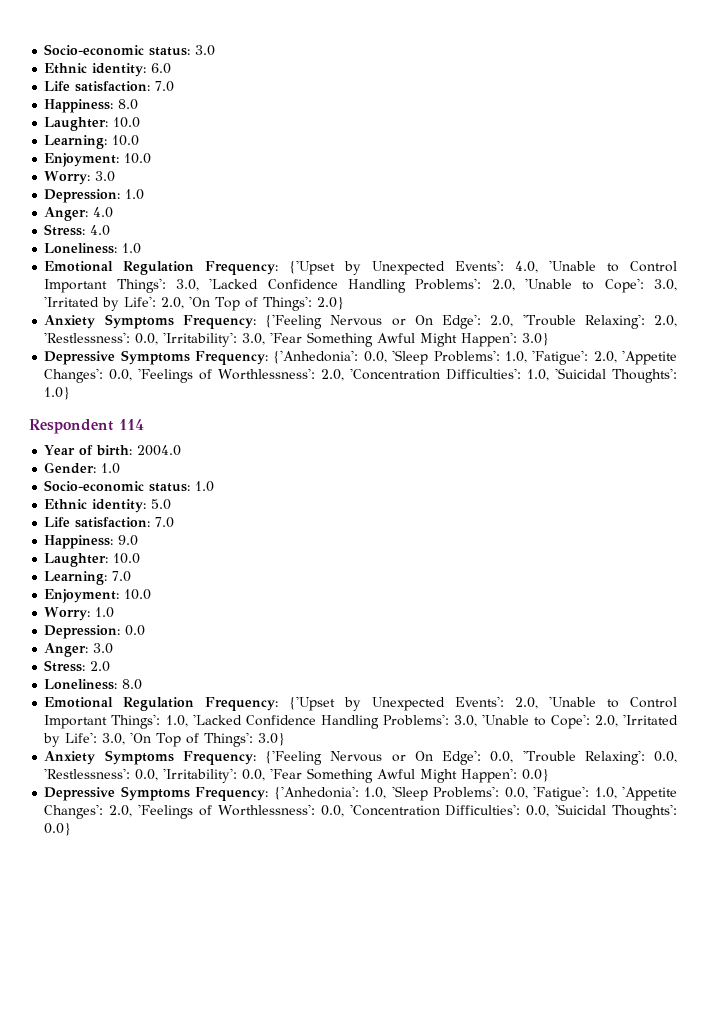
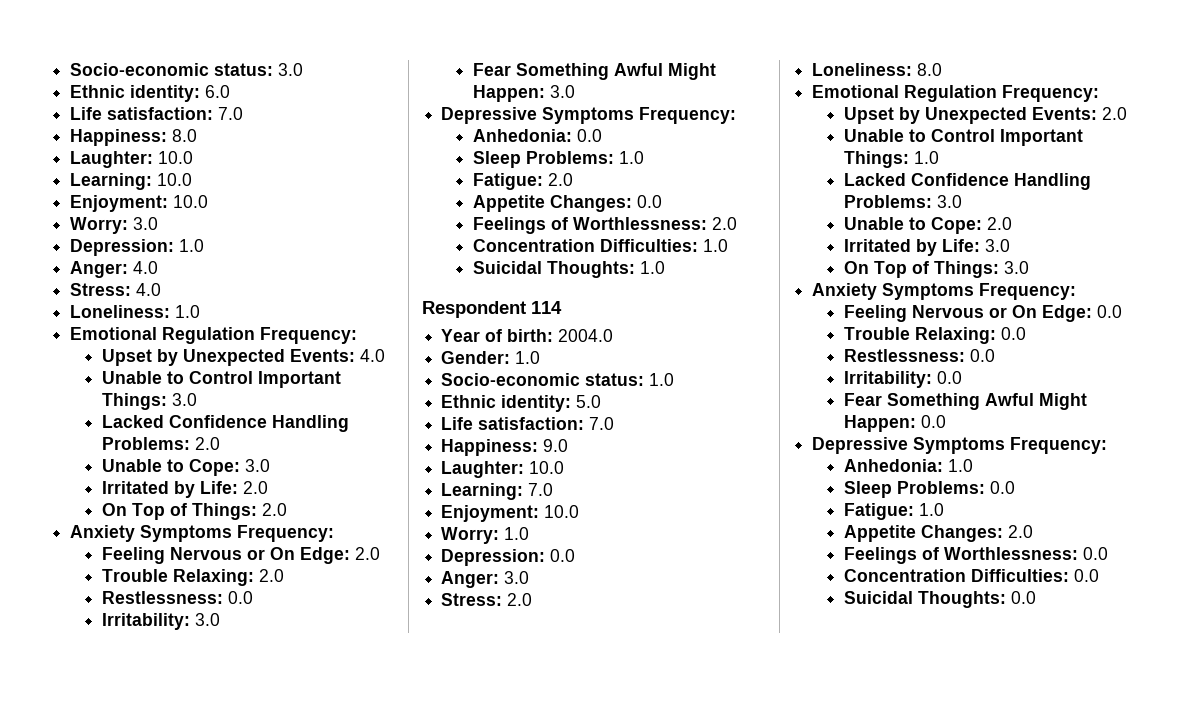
[289,260,677,275] [44,278,678,293] [44,296,345,311] [44,314,678,329] [44,332,550,347] [44,350,678,365] [44,368,677,383] [44,387,71,400] {'Upset by Unexpected Events': 4.0, 'Unable to Control Important Things': 3.0, 'Lacked Confidence Handling Problems': 2.0, 'Unable to Cope': 3.0, 'Irritated by Life': 2.0, 'On Top of Things': 2.0} // Anxiety Symptoms Frequency: {'Feeling Nervous or On Edge': 2.0, 'Trouble Relaxing': 2.0, 'Restlessness': 0.0, 'Irritability': 3.0, 'Fear Something Awful Might Happen': 3.0} // Depressive Symptoms Frequency: {'Anhedonia': 0.0, 'Sleep Problems': 1.0, 'Fatigue': 2.0, 'Appetite Changes': 0.0, 'Feelings of Worthlessness': 2.0, 'Concentration Difficulties': 1.0, 'Suicidal Thoughts': 1.0} -> [101,349,385,366] [101,371,341,388] [101,393,197,410] [101,415,349,432] [101,437,220,450] [101,459,270,476] [101,481,268,498] [101,503,287,520] [70,525,335,542] [101,547,380,564] [101,569,284,586] [101,591,253,604] [101,613,220,630] [472,63,716,80] [472,85,575,102] [441,107,737,124] [472,129,602,142] [472,151,644,168] [472,173,573,190] [472,195,662,212] [472,217,737,234] [472,239,728,252] [472,261,665,278] // Upset by Unexpected Events: 4.0 // Unable to Control Important Things: 3.0 // Lacked Confidence Handling Problems: 2.0 // Unable to Cope: 3.0 // Irritated by Life: 2.0 // On Top of Things: 2.0 // Anxiety Symptoms Frequency: // Feeling Nervous or On Edge: 2.0 // Trouble Relaxing: 2.0 // Restlessness: 0.0 // Irritability: 3.0 // Fear Something Awful Might Happen: 3.0 // Depressive Symptoms Frequency: // Anhedonia: 0.0 // Sleep Problems: 1.0 // Fatigue: 2.0 // Appetite Changes: 0.0 // Feelings of Worthlessness: 2.0 // Concentration Difficulties: 1.0 // Suicidal Thoughts: 1.0
[289,696,677,711] [44,714,678,729] [43,732,286,747] [44,750,678,765] [44,768,550,783] [44,786,677,801] [44,804,678,819] [44,823,72,836] {'Upset by Unexpected Events': 2.0, 'Unable to Control Important Things': 1.0, 'Lacked Confidence Handling Problems': 3.0, 'Unable to Cope': 2.0, 'Irritated by Life': 3.0, 'On Top of Things': 3.0} // Anxiety Symptoms Frequency: {'Feeling Nervous or On Edge': 0.0, 'Trouble Relaxing': 0.0, 'Restlessness': 0.0, 'Irritability': 0.0, 'Fear Something Awful Might Happen': 0.0} // Depressive Symptoms Frequency: {'Anhedonia': 1.0, 'Sleep Problems': 0.0, 'Fatigue': 1.0, 'Appetite Changes': 2.0, 'Feelings of Worthlessness': 0.0, 'Concentration Difficulties': 0.0, 'Suicidal Thoughts': 0.0} -> [843,107,1127,124] [843,129,1083,146] [843,151,939,168] [843,173,1091,190] [843,195,962,208] [843,217,1012,234] [843,239,1010,256] [843,261,1029,278] [812,283,1077,300] [843,305,1122,322] [843,327,1026,344] [843,349,995,362] [843,371,962,388] [843,393,1087,410] [843,415,946,432] [812,437,1108,454] [843,459,973,472] [843,481,1015,498] [843,503,944,520] [843,525,1033,542] [843,547,1108,564] [843,569,1099,582] [843,591,1036,608] // Upset by Unexpected Events: 2.0 // Unable to Control Important Things: 1.0 // Lacked Confidence Handling Problems: 3.0 // Unable to Cope: 2.0 // Irritated by Life: 3.0 // On Top of Things: 3.0 // Anxiety Symptoms Frequency: // Feeling Nervous or On Edge: 0.0 // Trouble Relaxing: 0.0 // Restlessness: 0.0 // Irritability: 0.0 // Fear Something Awful Might Happen: 0.0 // Depressive Symptoms Frequency: // Anhedonia: 1.0 // Sleep Problems: 0.0 // Fatigue: 1.0 // Appetite Changes: 2.0 // Feelings of Worthlessness: 0.0 // Concentration Difficulties: 0.0 // Suicidal Thoughts: 0.0

